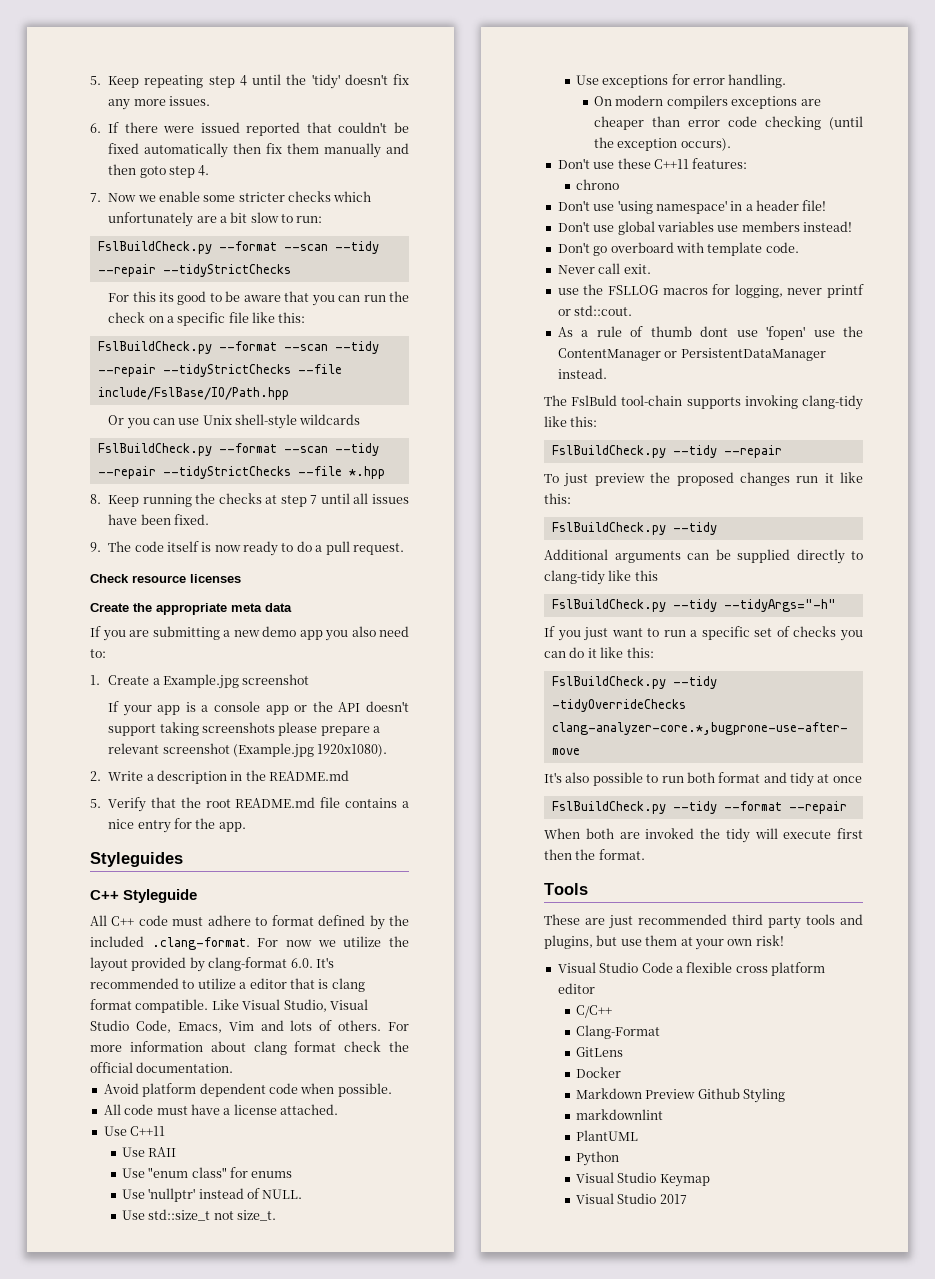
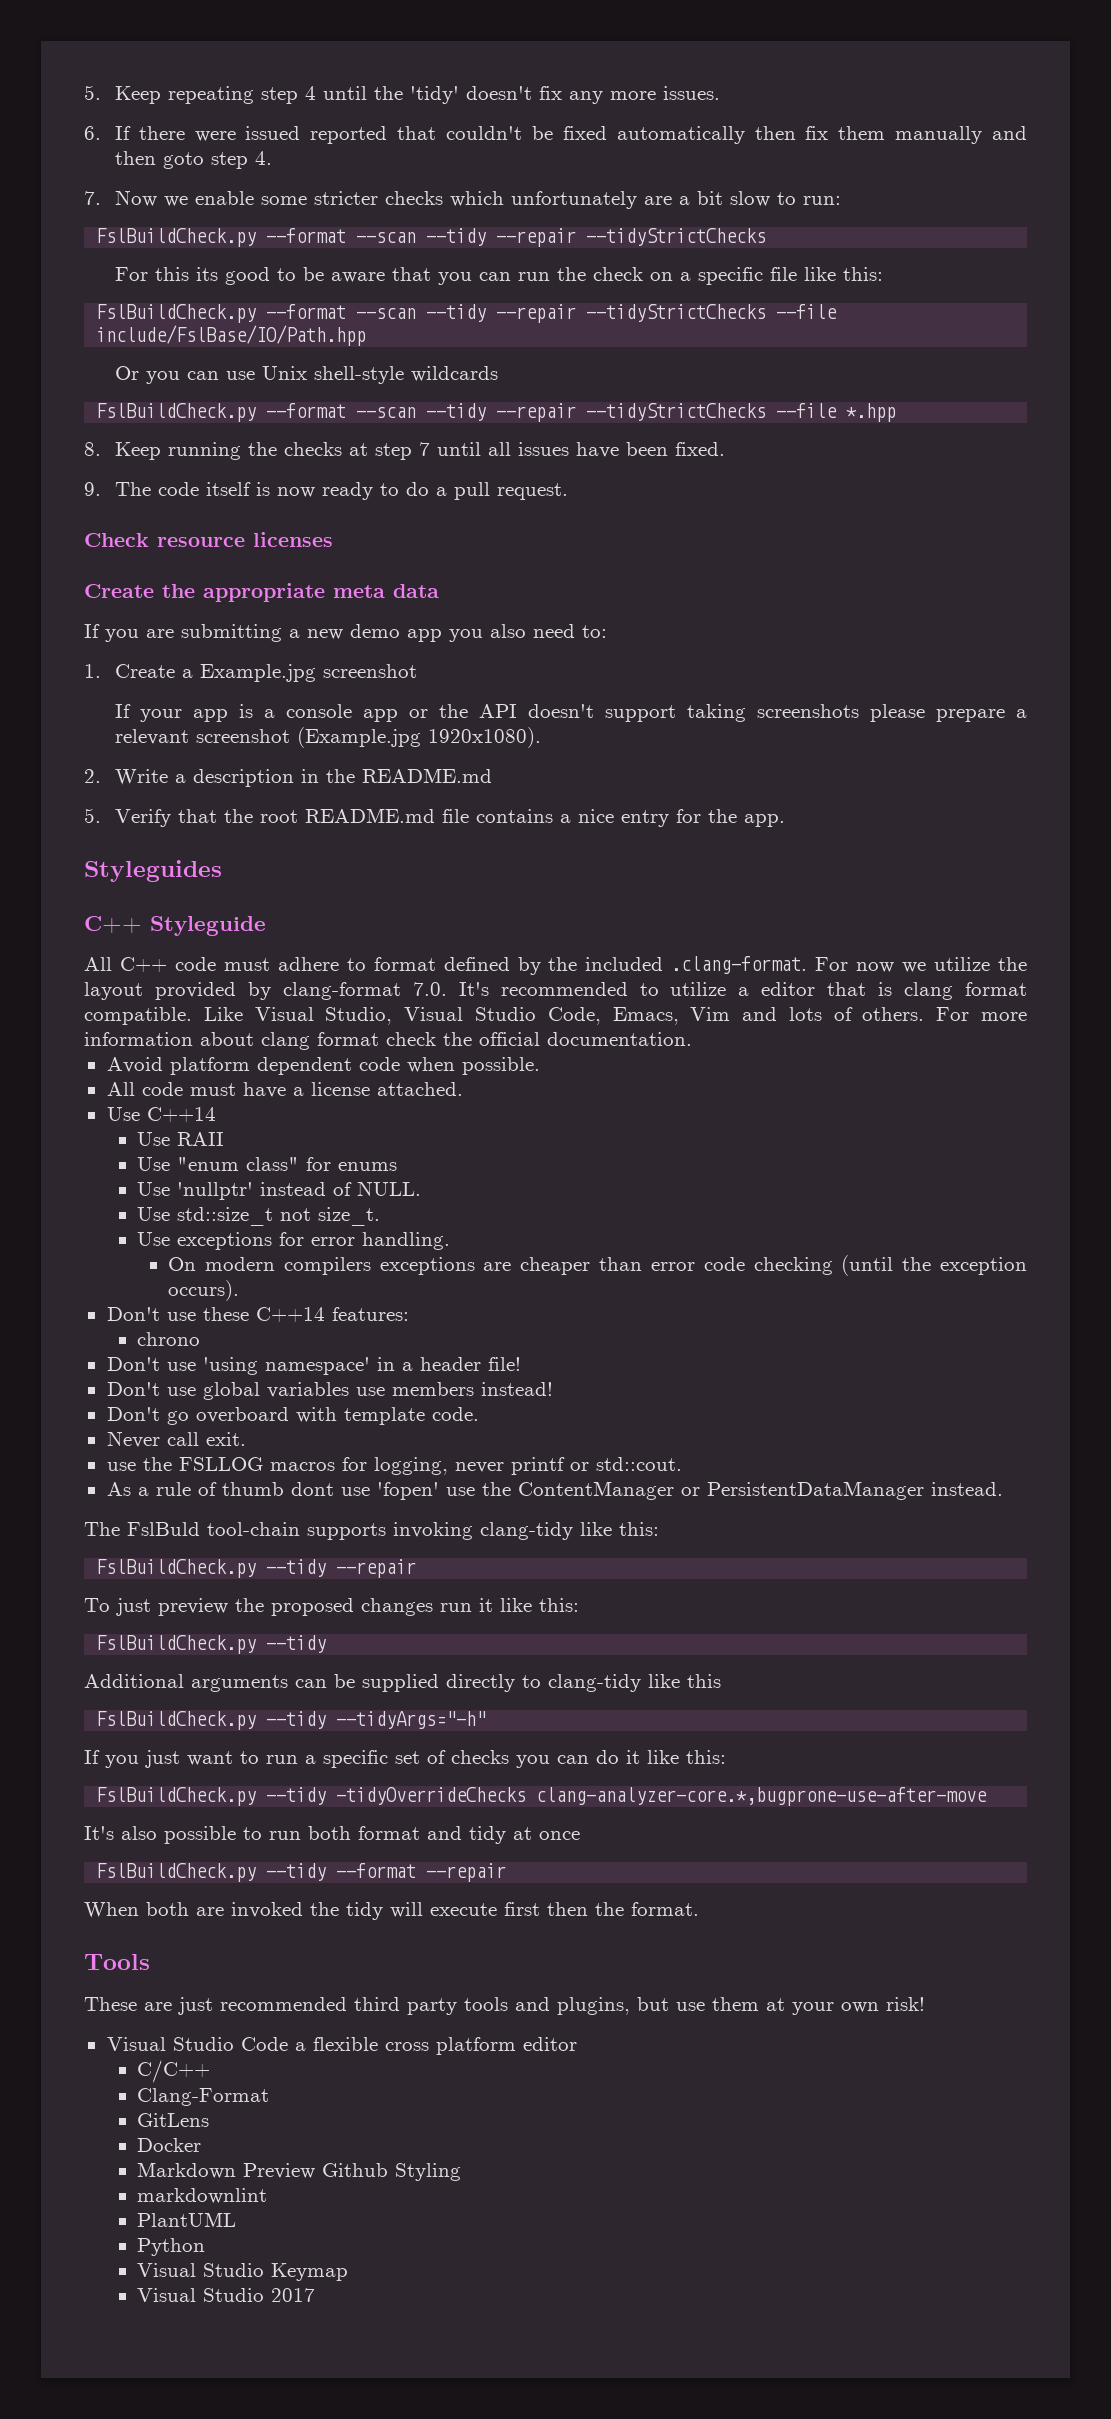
[290,958,313,968] 6.0. -> [412,982,447,996] 7.0.
[130,1126,166,1136] C++11 -> [146,1107,216,1122] C++14
[653,159,689,169] C++11 -> [255,1307,325,1322] C++14

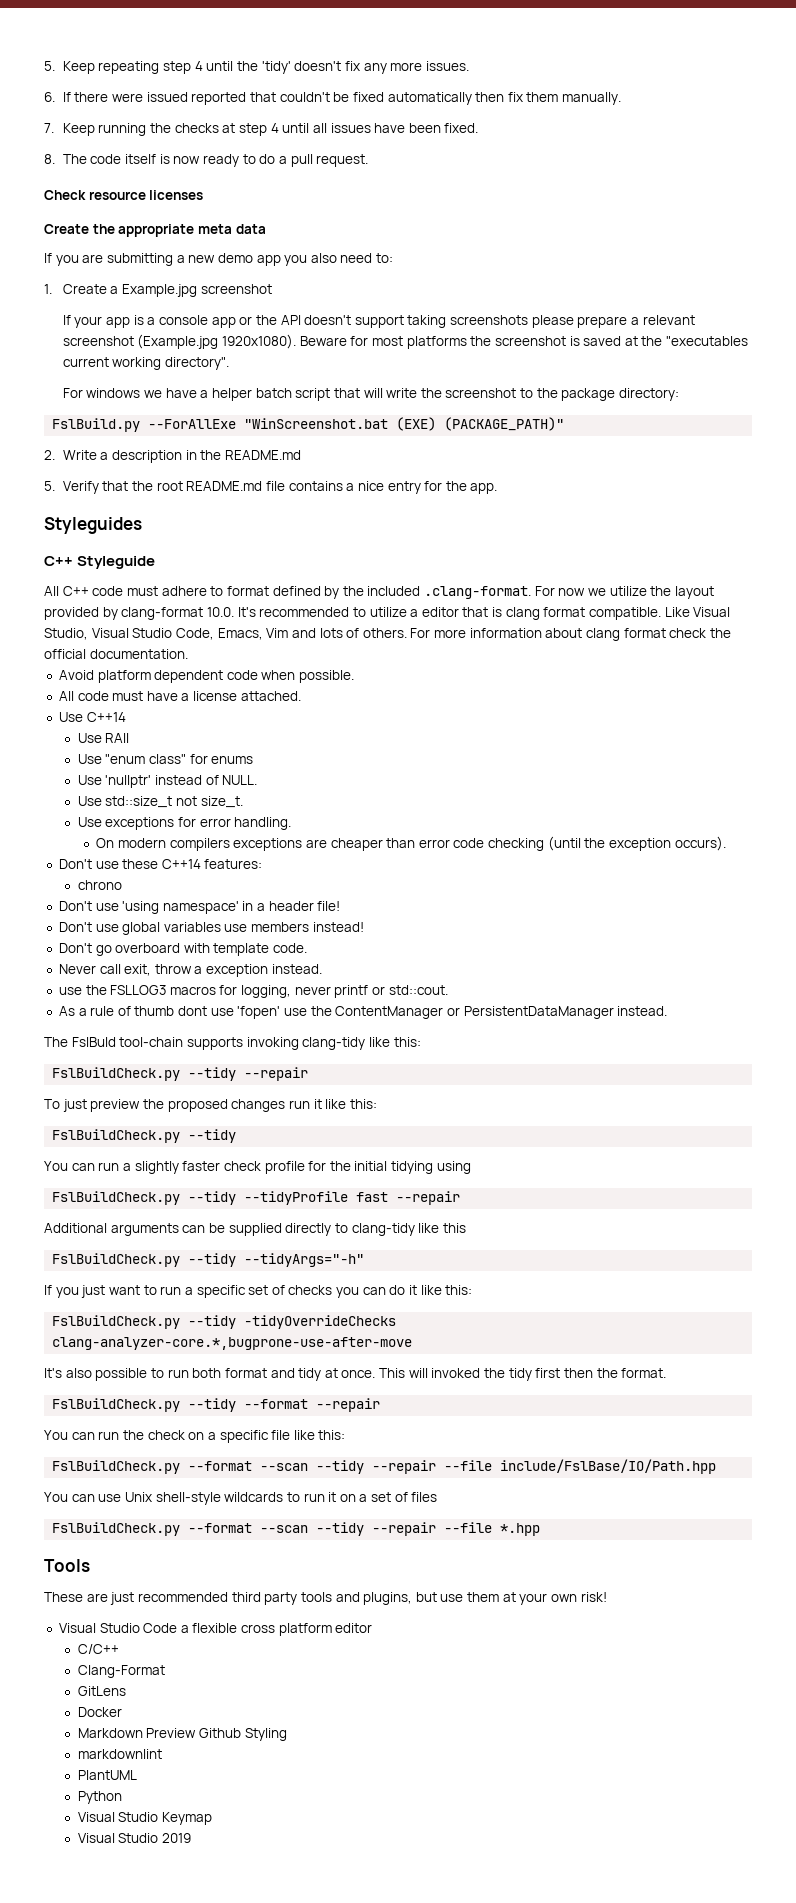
[895,126,1027,144] [114,151,272,169] [84,190,841,209] [96,228,767,247] [114,267,883,285] [96,304,838,323] [96,325,367,346] [114,366,498,384] [96,403,897,422] [84,442,101,456] manually and then goto step 4. // 7. Now we enable some stricter checks which unfortunately are a bit slow to run: // FslBuildCheck.py --format --scan --tidy --repair --tidyStrictChecks // For this its good to be aware that you can run the check on a specific file like this: // FslBuildCheck.py --format --scan --tidy --repair --tidyStrictChecks --file include/FslBase/IO/Path.hpp // Or you can use Unix shell-style wildcards // FslBuildCheck.py --format --scan --tidy --repair --tidyStrictChecks --file *.hpp // 8. -> [562,92,622,105] [44,123,54,133] manually. // 7.
[418,442,430,456] 7 -> [270,123,279,133] 4
[84,482,101,496] 9. -> [44,154,55,164] 8.
(541, 737) none -> [299,336,749,349] [62,357,230,370] [62,388,680,401] [52,417,565,432] Beware for most platforms the screenshot is saved at the "executables current working directory". // For windows we have a helper batch script that will write the screenshot to the package directory: // FslBuild.py --ForAllExe "WinScreenshot.bat (EXE) (PACKAGE_PATH)"
[412,982,447,996] 7.0. -> [206,607,234,617] 10.0.
[205,1432,246,1446] [106,1457,263,1471] exit. // use the FSLLOG -> [124,964,322,977] [58,985,167,995] exit, throw a exception instead. // use the FSLLOG3
(327, 1644) none -> [44,1161,471,1174] [52,1191,461,1205] // You can run a slightly faster check profile for the initial tidying using // FslBuildCheck.py --tidy --tidyProfile fast --repair
[539,1831,580,1840] [96,1863,507,1882] [84,1902,699,1920] once // FslBuildCheck.py --tidy --format --repair // When both are invoked the tidy will execute first then the format. -> [341,1368,667,1381] [52,1398,381,1412] [44,1430,346,1443] [52,1459,717,1474] [44,1492,438,1505] [52,1522,541,1536] once. This will invoked the tidy first then the format. // FslBuildCheck.py --tidy --format --repair // You can run the check on a specific file like this: // FslBuildCheck.py --format --scan --tidy --repair --file include/FslBase/IO/Path.hpp // You can use Unix shell-style wildcards to run it on a set of files // FslBuildCheck.py --format --scan --tidy --repair --file *.hpp
[271,2288,316,2302] 2017 -> [161,1833,191,1843] 2019

